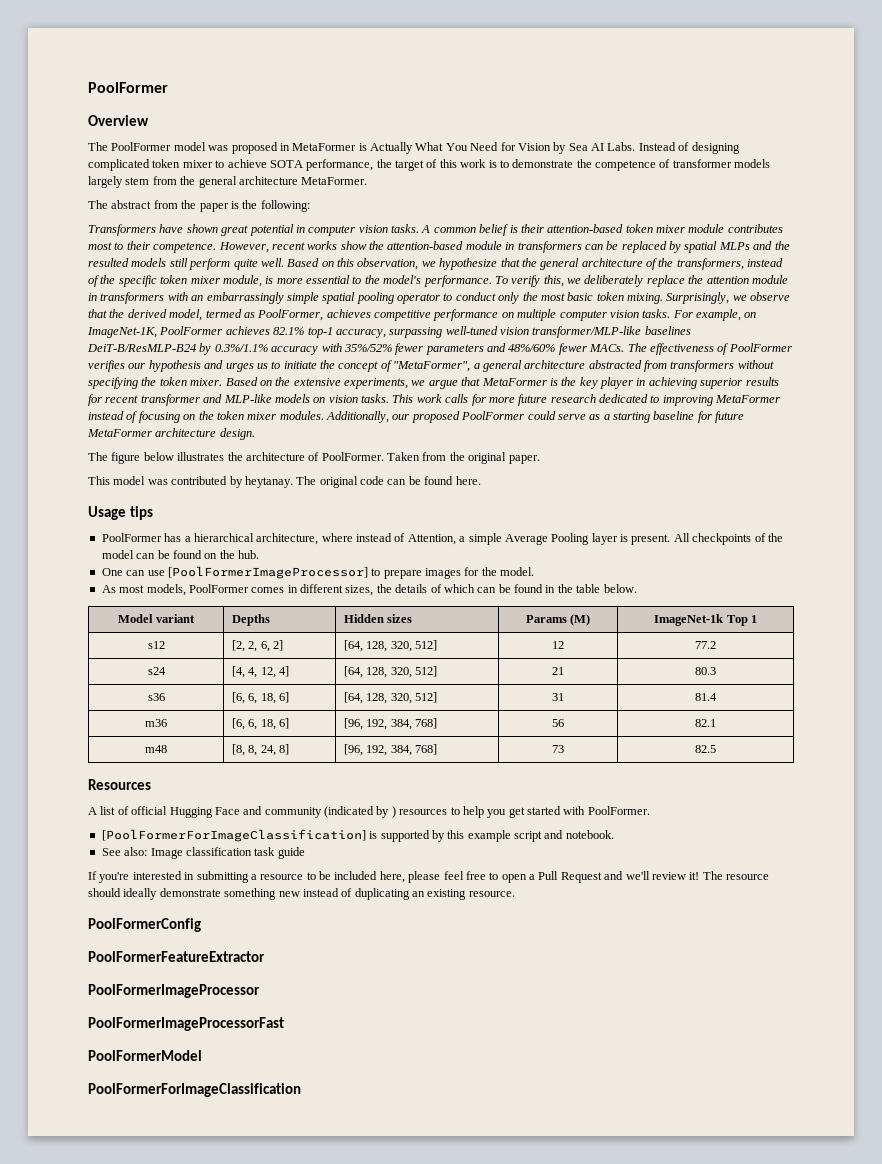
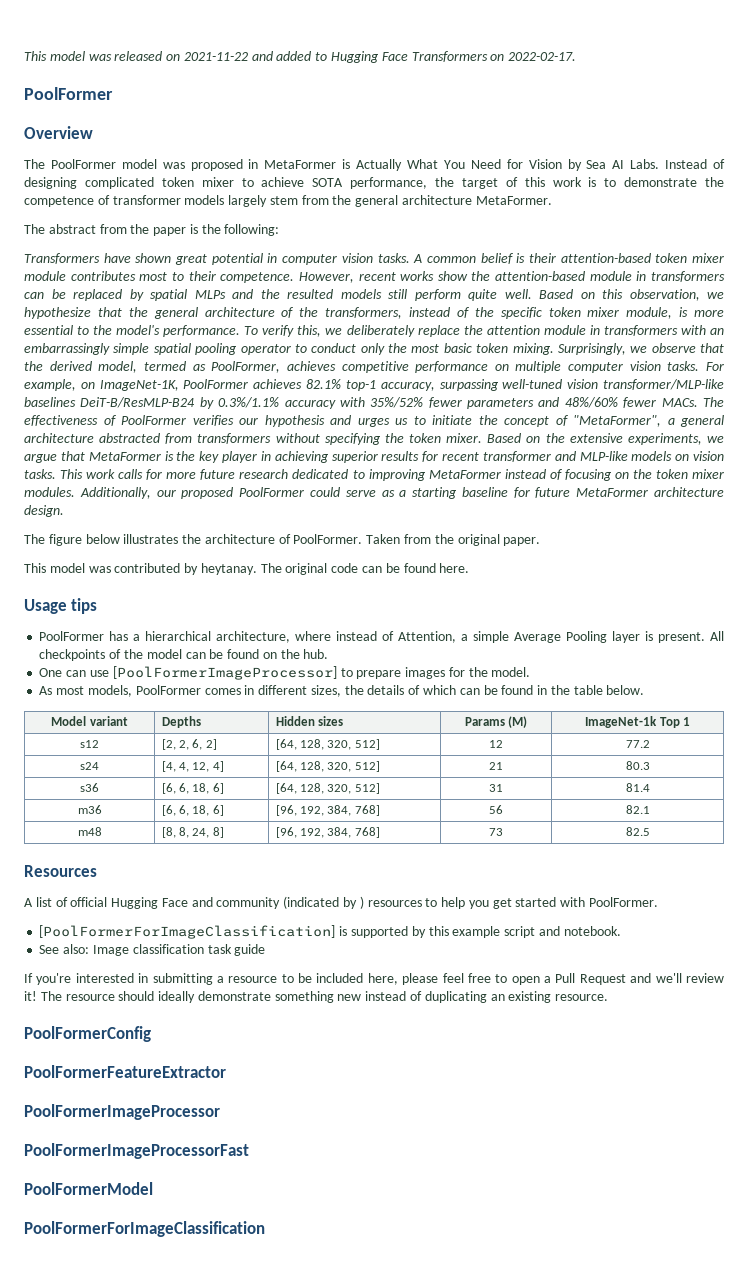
(88, 87) none -> [24,51,577,63] This model was released on 2021-11-22 and added to Hugging Face Transformers on 2022-02-17. //

